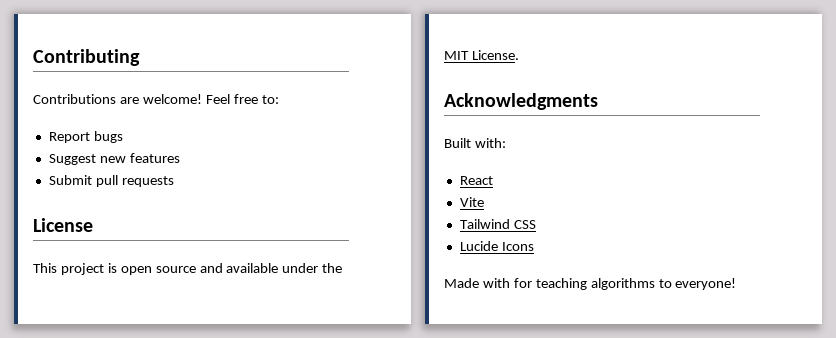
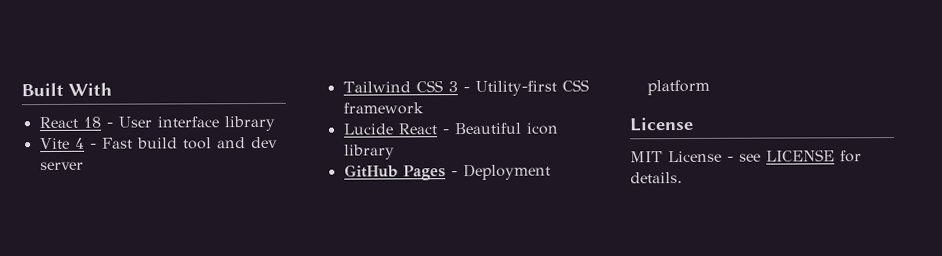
[33,49,140,66] [33,94,279,104] [48,131,123,143] [48,153,180,165] [48,175,174,187] [33,218,93,232] [33,263,343,275] [444,50,519,60] [444,93,598,110] [444,138,506,148] [459,176,493,185] [459,197,484,207] [459,219,536,229] [459,241,534,251] [444,278,737,290] Contributing // Contributions are welcome! Feel free to: // Report bugs // Suggest new features // Submit pull requests // License // This project is open source and available under the MIT License. // Acknowledgments // Built with: // React // Vite // Tailwind CSS // Lucide Icons // Made with for teaching algorithms to everyone! -> [21,82,112,97] [38,115,276,132] [39,136,278,150] [39,161,84,171] [342,79,589,96] [342,102,424,115] [342,122,559,135] [343,144,395,160] [343,163,551,181] [646,79,710,96] [629,116,694,132] [630,149,862,163] [630,172,683,184] Built With // React 18 - User interface library // Vite 4 - Fast build tool and dev server // Tailwind CSS 3 - Utility-first CSS framework // Lucide React - Beautiful icon library // GitHub Pages - Deployment platform // License // MIT License - see LICENSE for details.

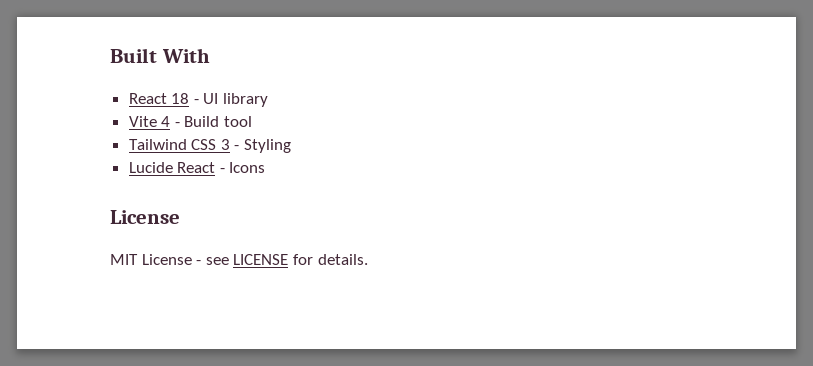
[117,116,219,128] User interface -> [203,93,219,104] UI
[101,137,178,149] Fast build -> [184,116,220,127] Build
[216,136,278,149] [39,161,84,171] and dev server -> (253, 121) none
[474,79,589,96] [342,102,424,115] Utility-first CSS framework -> [244,139,292,153] Styling
[453,122,559,135] [343,144,395,160] [343,163,551,181] [646,79,710,96] Beautiful icon library // GitHub Pages - Deployment platform -> [229,162,266,173] Icons

